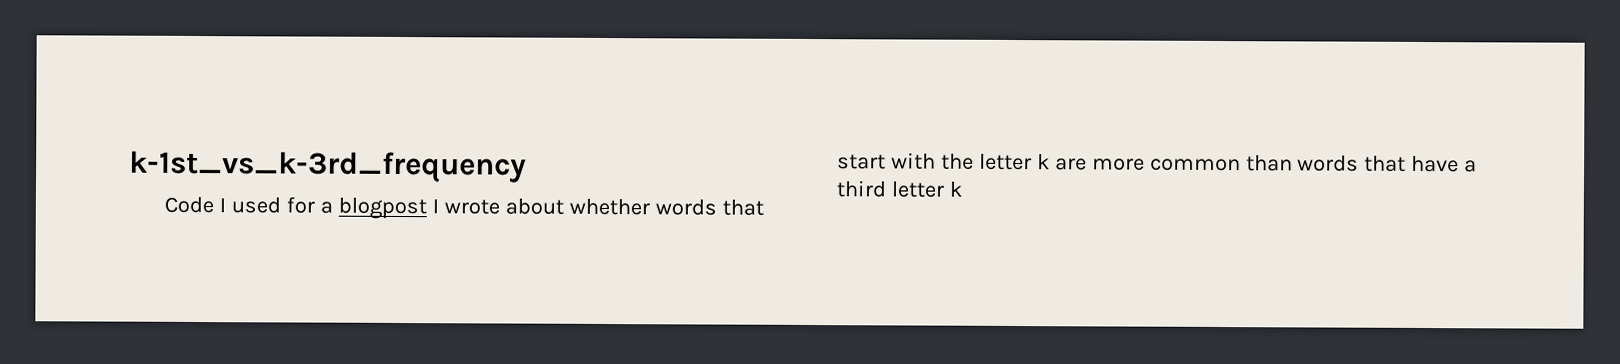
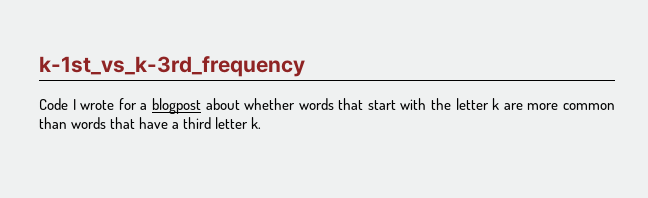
[231,197,282,214] used -> [80,100,115,110] wrote
[431,199,500,215] I wrote -> (201, 106) none
[948,181,963,197] k -> [251,117,262,129] k.

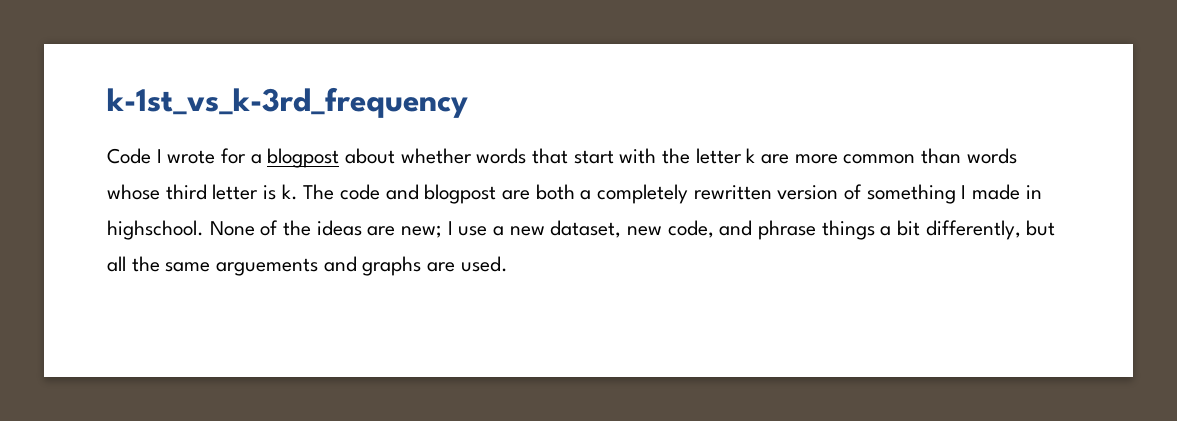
[110,117,262,129] that have a third letter k. -> [107,184,1042,204] [107,220,1056,240] [107,256,508,276] whose third letter is k. The code and blogpost are both a completely rewritten version of something I made in highschool. None of the ideas are new; I use a new dataset, new code, and phrase things a bit differently, but all the same arguements and graphs are used.

